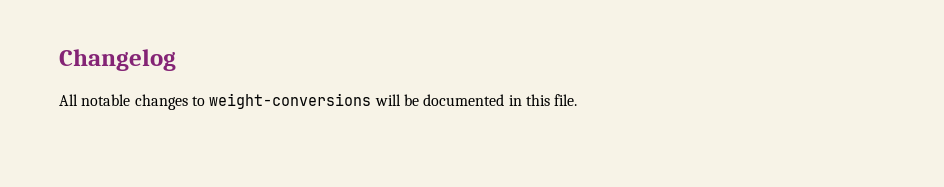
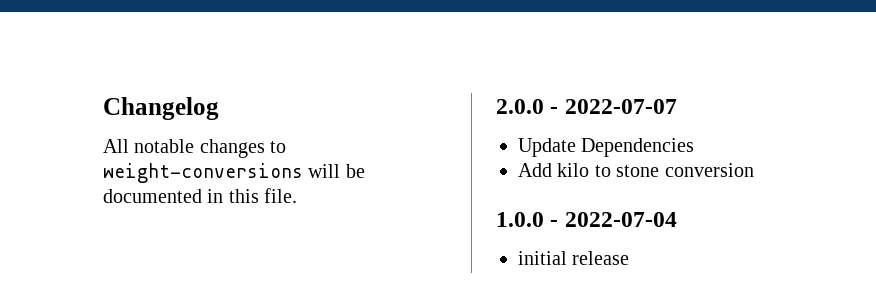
(578, 100) none -> [496,99,677,114] [518,138,695,157] [518,163,754,177] [496,212,677,227] [518,251,630,265] // 2.0.0 - 2022-07-07 // Update Dependencies // Add kilo to stone conversion // 1.0.0 - 2022-07-04 // initial release

